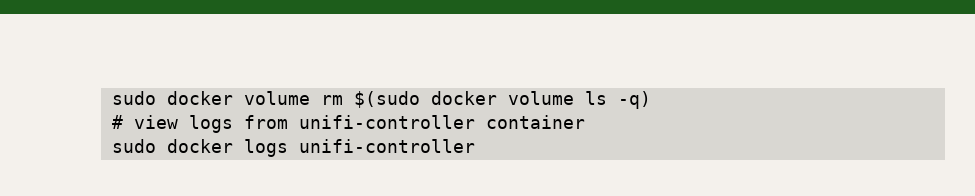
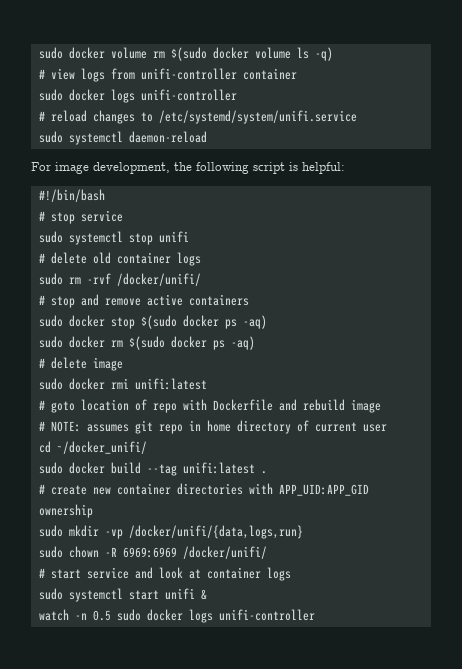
(476, 146) none -> [38,110,357,124] [38,131,207,145] [31,162,345,174] [38,189,105,202] [38,210,123,224] [38,231,189,245] [38,252,201,266] [38,273,201,286] [38,294,249,308] [38,315,267,329] [38,336,255,350] [38,357,123,371] [38,378,207,390] [38,399,381,413] [38,420,387,434] [38,441,147,454] [38,462,267,476] [38,483,369,496] [38,504,93,518] [38,525,303,539] [38,546,267,559] [38,567,291,581] [38,588,207,602] [38,609,315,623] // # reload changes to /etc/systemd/system/unifi.service // sudo systemctl daemon-reload // For image development, the following script is helpful: // #!/bin/bash // # stop service // sudo systemctl stop unifi // # delete old container logs // sudo rm -rvf /docker/unifi/ // # stop and remove active containers // sudo docker stop $(sudo docker ps -aq) // sudo docker rm $(sudo docker ps -aq) // # delete image // sudo docker rmi unifi:latest // # goto location of repo with Dockerfile and rebuild image // # NOTE: assumes git repo in home directory of current user // cd ~/docker_unifi/ // sudo docker build --tag unifi:latest . // # create new container directories with APP_UID:APP_GID ownership // sudo mkdir -vp /docker/unifi/{data,logs,run} // sudo chown -R 6969:6969 /docker/unifi/ // # start service and look at container logs // sudo systemctl start unifi & // watch -n 0.5 sudo docker logs unifi-controller

